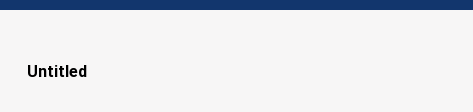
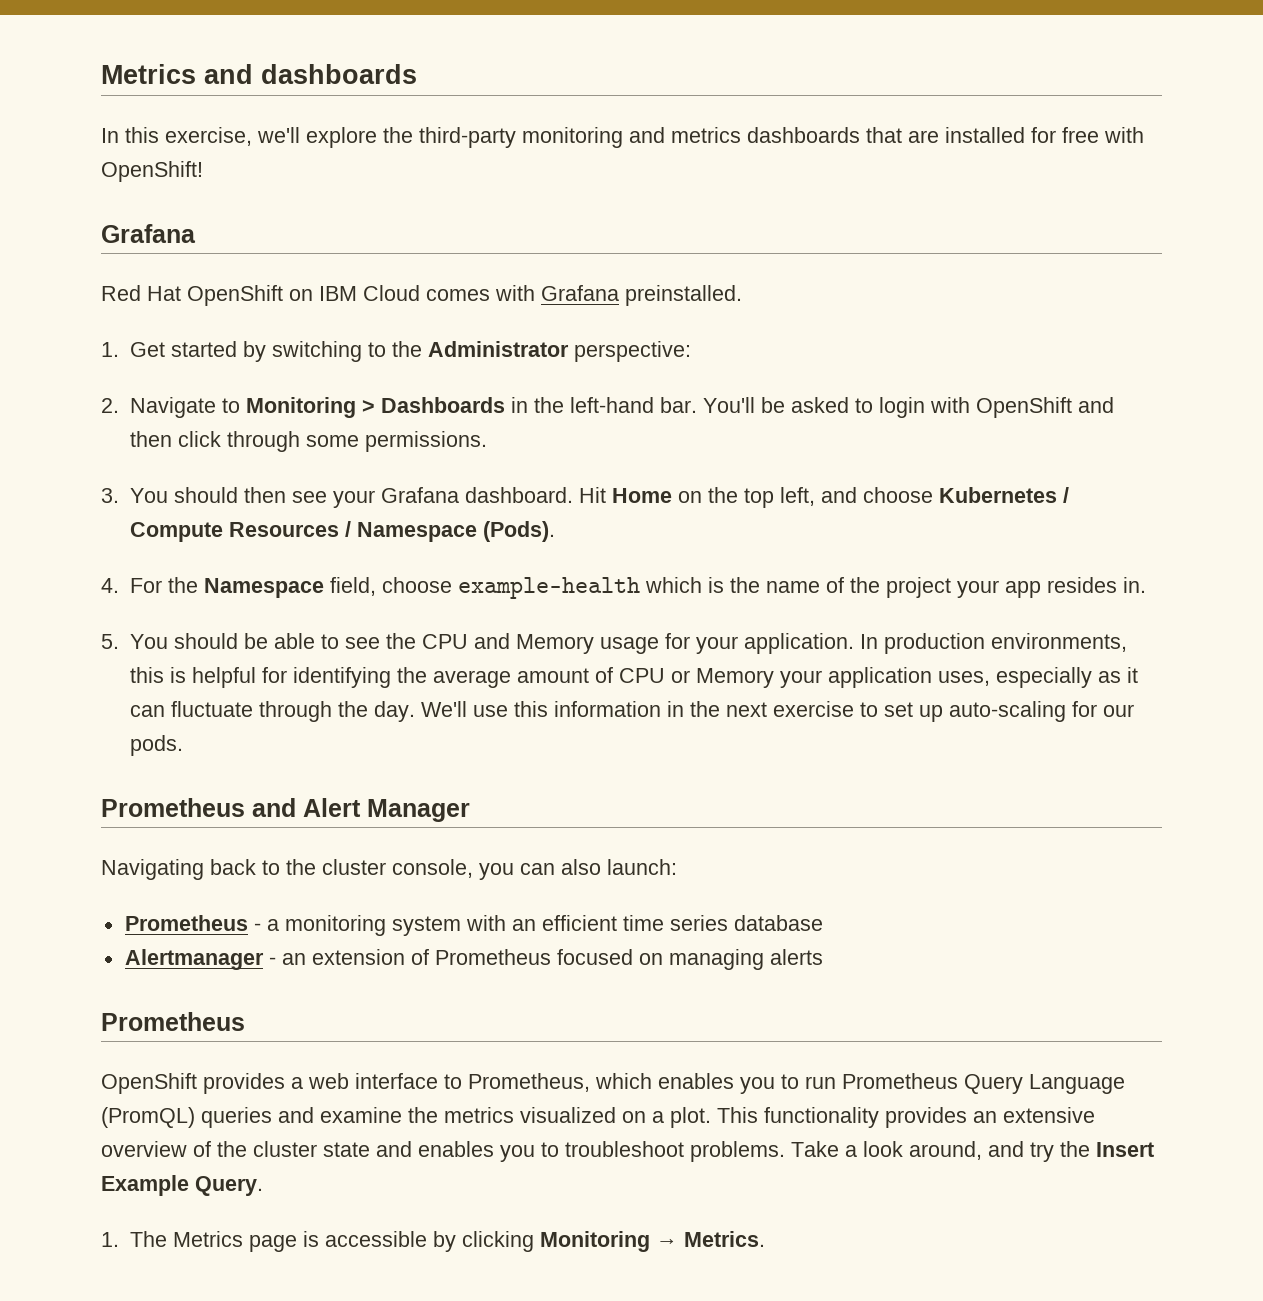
[27,65,87,77] Untitled -> [101,64,417,84] [101,127,1144,148] [101,161,203,182] [101,224,196,243] [101,285,742,306] [101,341,692,362] [101,397,1115,418] [130,431,488,452] [101,487,1070,508] [130,521,556,542] [101,577,1147,599] [101,633,1128,654] [130,667,1139,688] [130,701,1135,722] [130,735,184,756] [101,798,470,822] [101,859,677,880] [124,915,823,936] [124,949,823,970] [101,1012,245,1031] [101,1073,1125,1094] [101,1107,1095,1128] [101,1141,1154,1162] [101,1175,263,1196] [101,1231,766,1252] Metrics and dashboards // In this exercise, we'll explore the third-party monitoring and metrics dashboards that are installed for free with OpenShift! // Grafana // Red Hat OpenShift on IBM Cloud comes with Grafana preinstalled. // 1. Get started by switching to the Administrator perspective: // 2. Navigate to Monitoring > Dashboards in the left-hand bar. You'll be asked to login with OpenShift and then click through some permissions. // 3. You should then see your Grafana dashboard. Hit Home on the top left, and choose Kubernetes / Compute Resources / Namespace (Pods). // 4. For the Namespace field, choose example-health which is the name of the project your app resides in. // 5. You should be able to see the CPU and Memory usage for your application. In production environments, this is helpful for identifying the average amount of CPU or Memory your application uses, especially as it can fluctuate through the day. We'll use this information in the next exercise to set up auto-scaling for our pods. // Prometheus and Alert Manager // Navigating back to the cluster console, you can also launch: // Prometheus - a monitoring system with an efficient time series database // Alertmanager - an extension of Prometheus focused on managing alerts // Prometheus // OpenShift provides a web interface to Prometheus, which enables you to run Prometheus Query Language (PromQL) queries and examine the metrics visualized on a plot. This functionality provides an extensive overview of the cluster state and enables you to troubleshoot problems. Take a look around, and try the Insert Example Query. // 1. The Metrics page is accessible by clicking Monitoring → Metrics.

